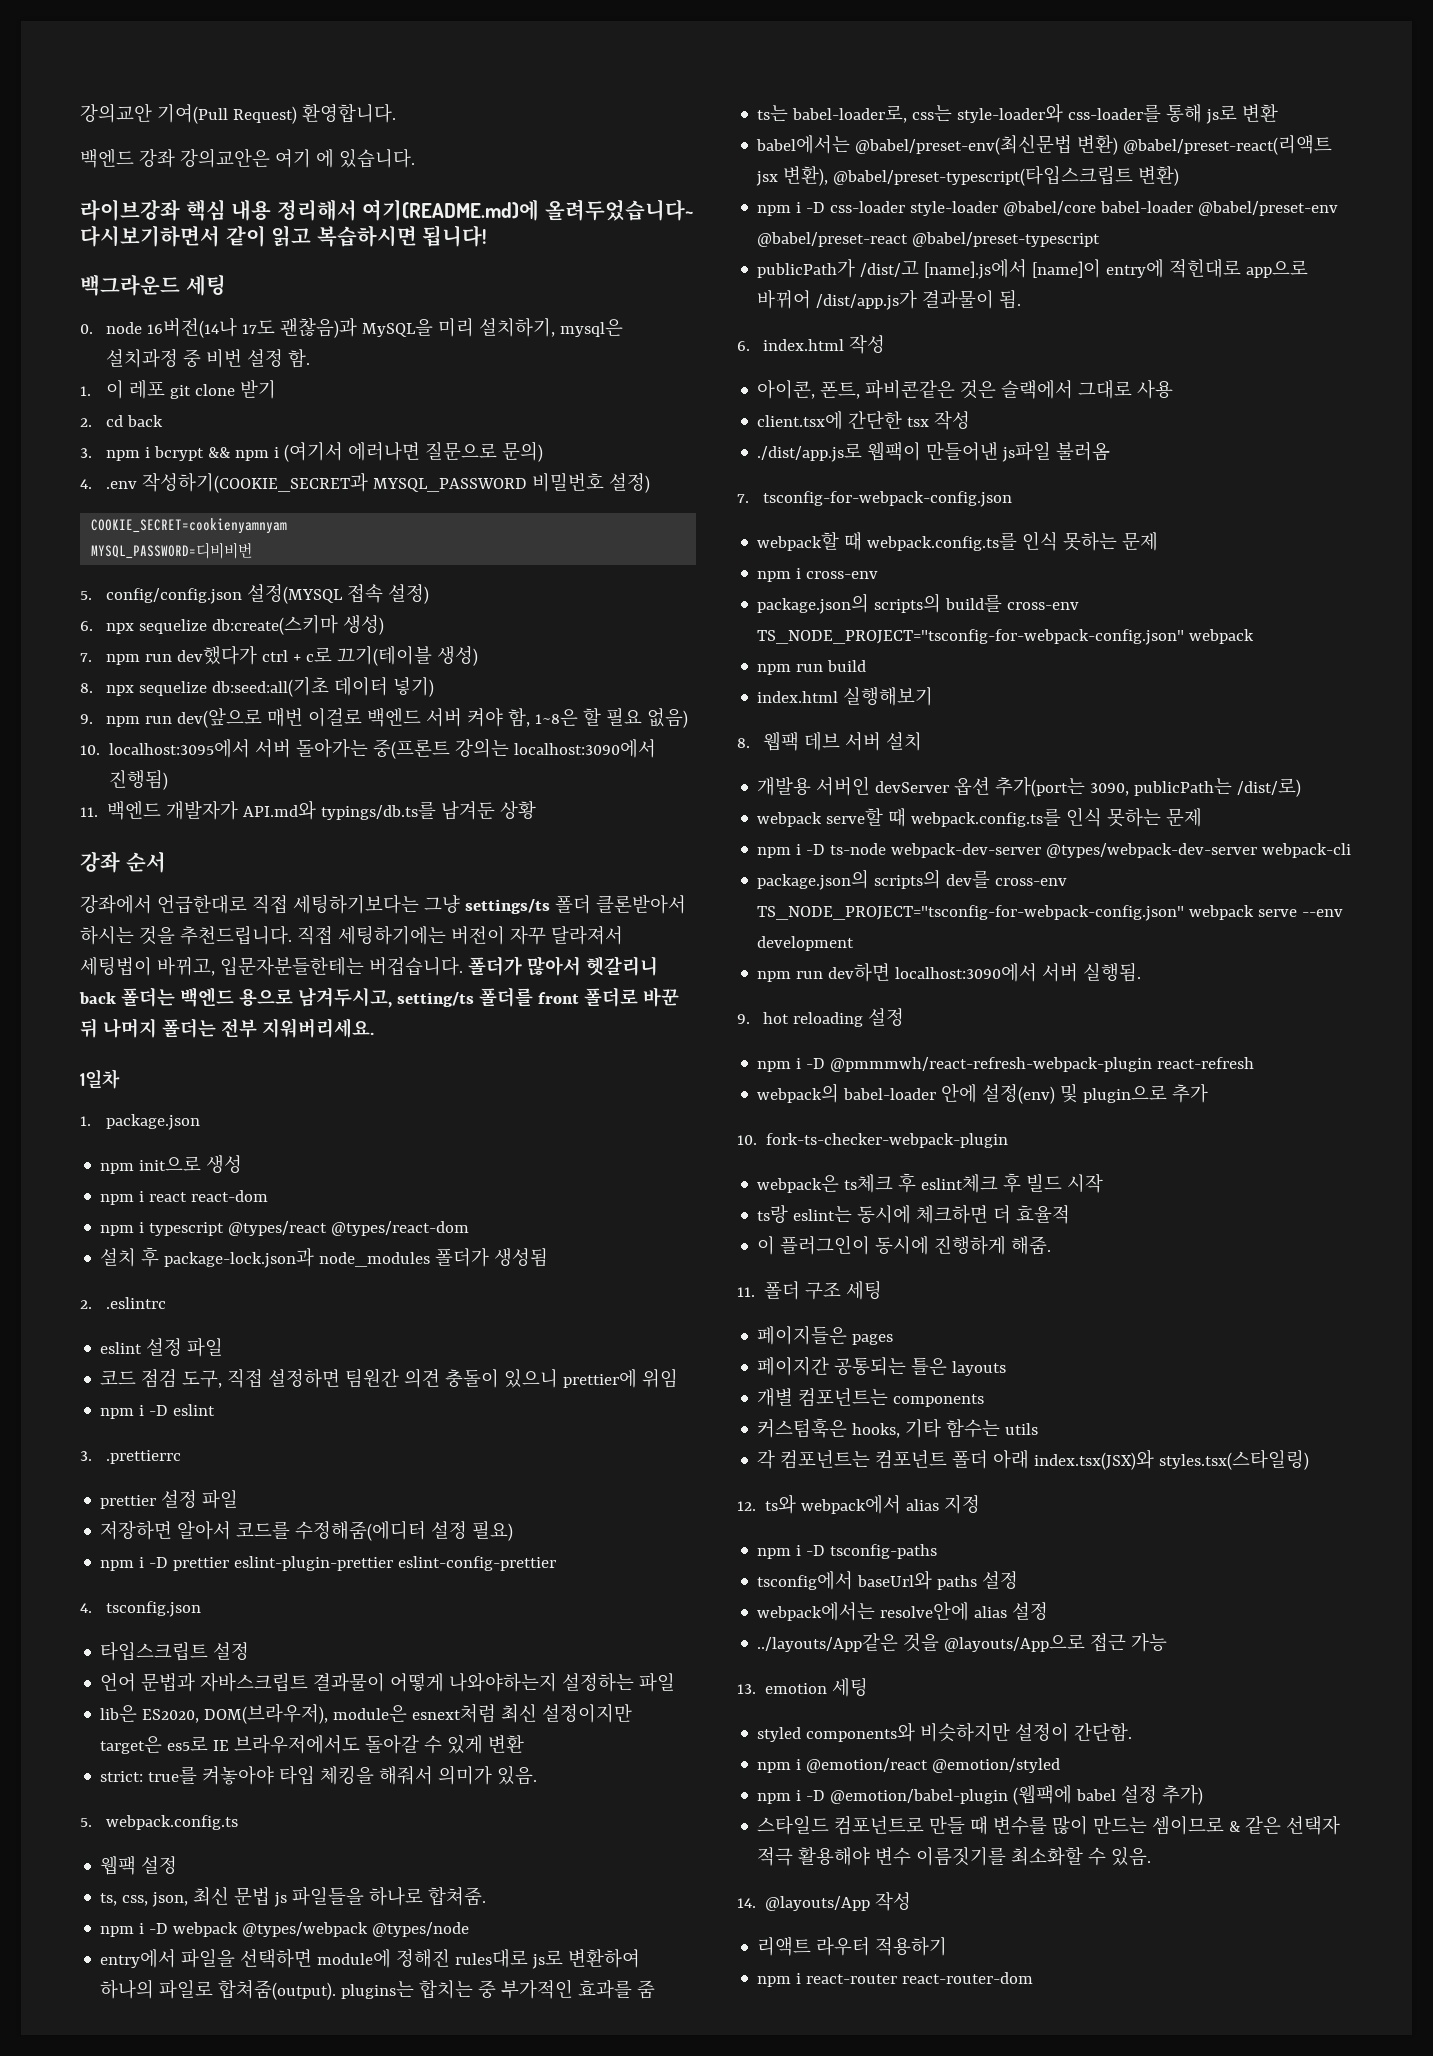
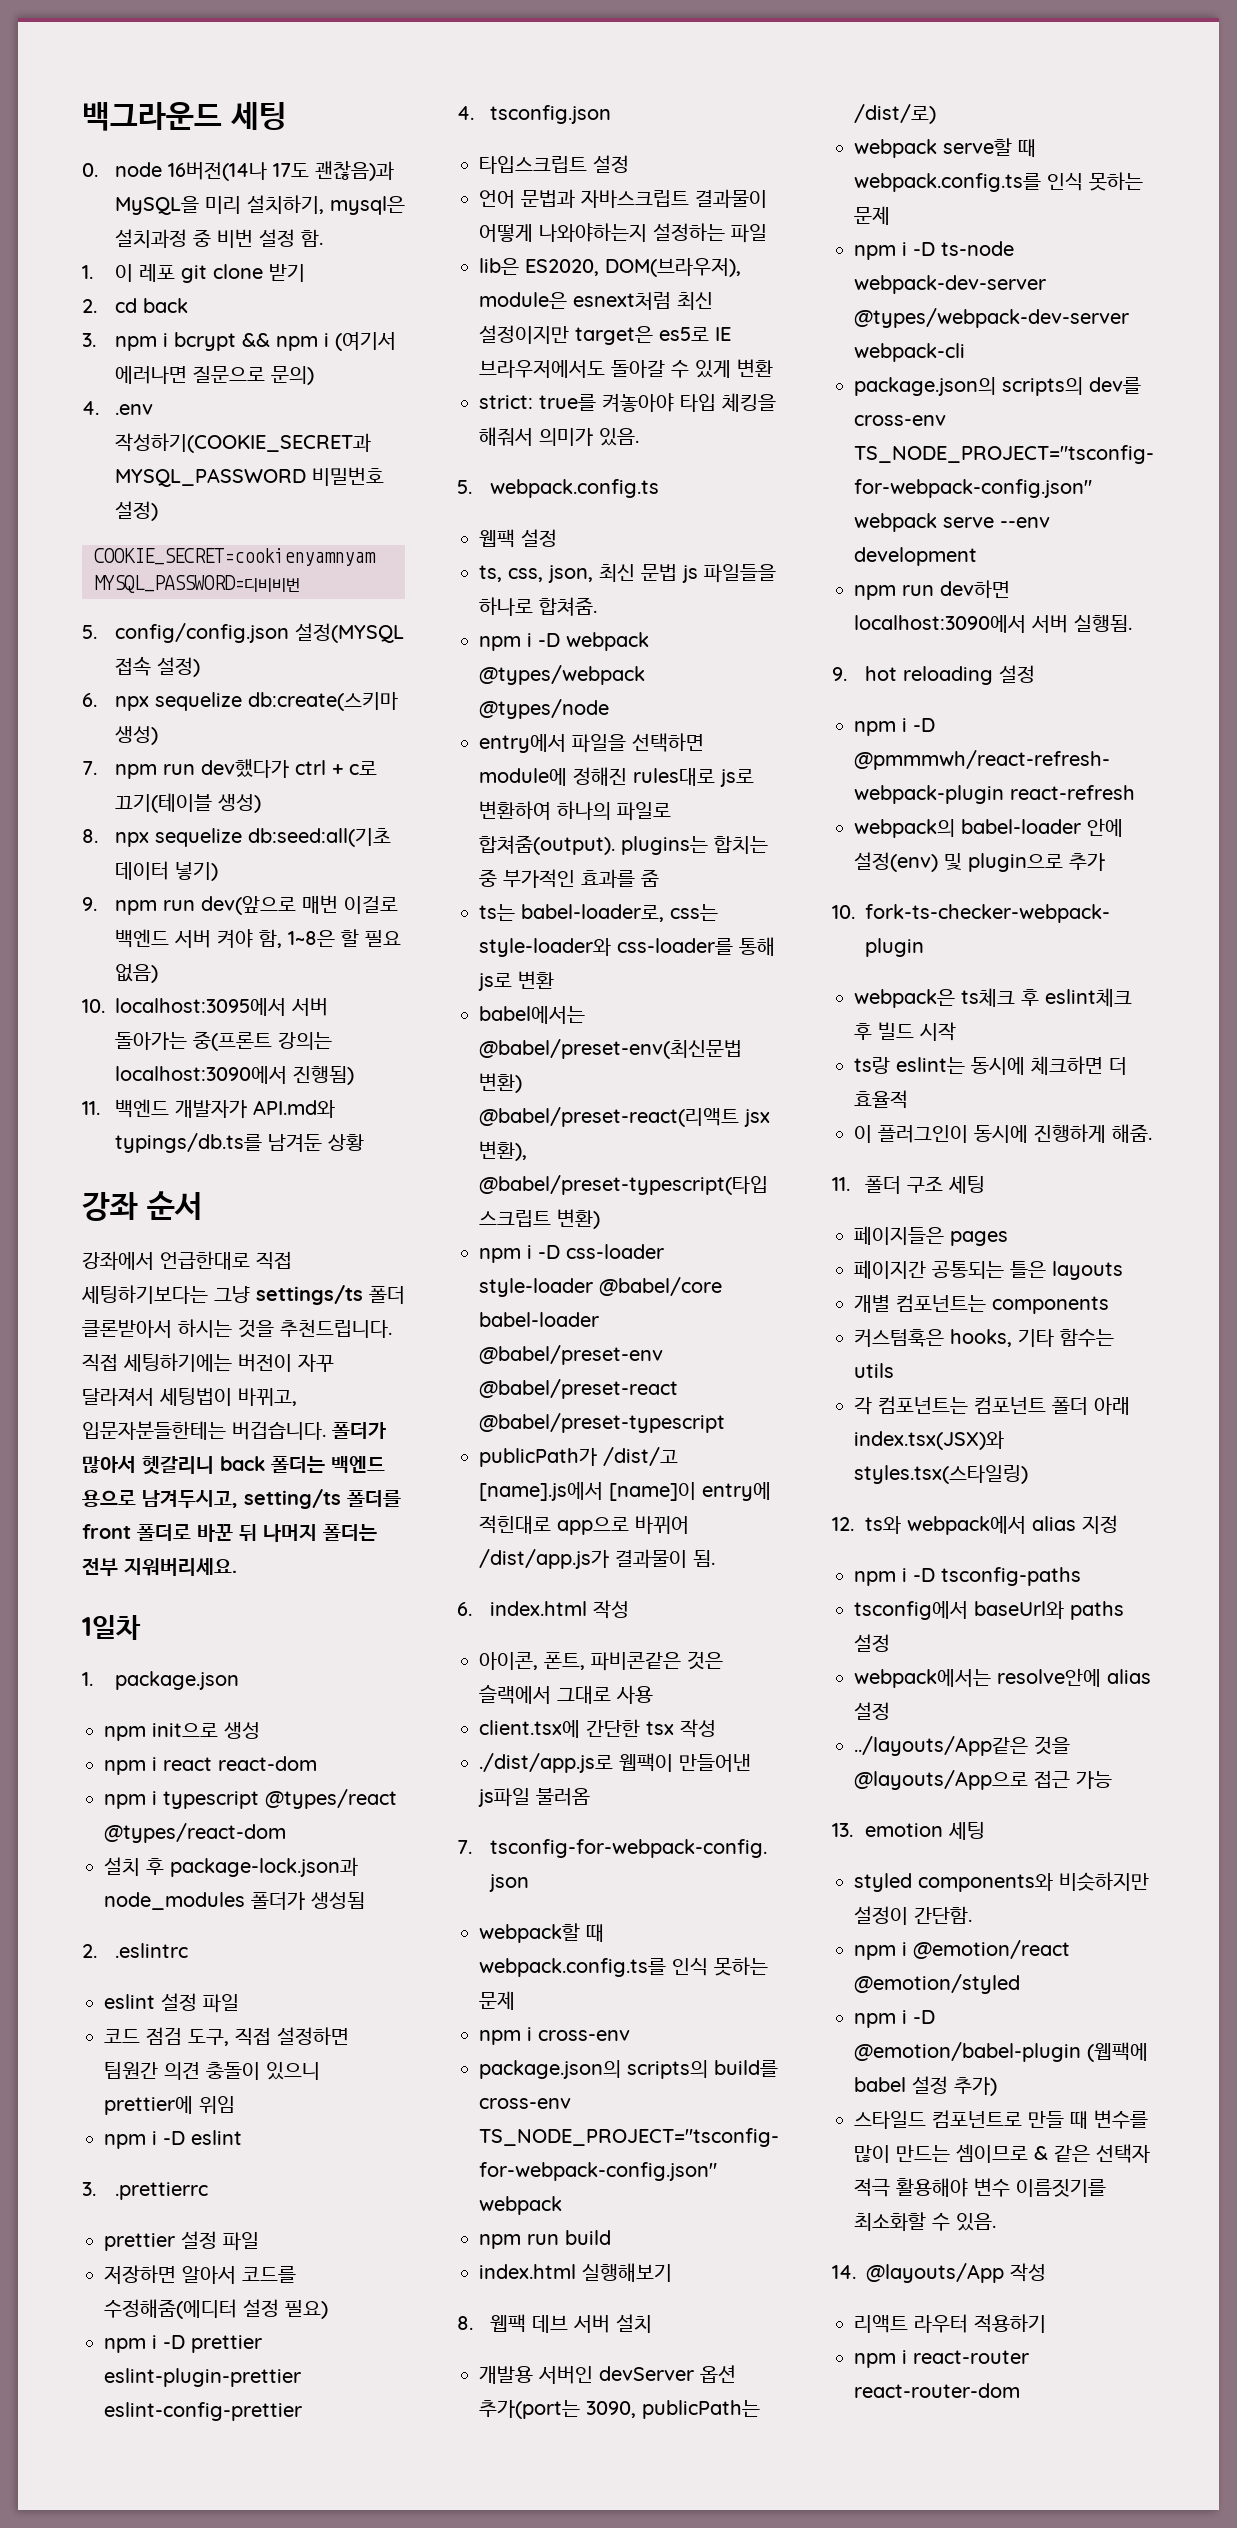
[80,103,396,124] [80,148,415,168] [80,199,693,221] [80,225,488,247] 강의교안 기여(Pull Request) 환영합니다. // 백엔드 강좌 강의교안은 여기 에 있습니다. // 라이브강좌 핵심 내용 정리해서 여기(README.md)에 올려두었습니다~ 다시보기하면서 같이 읽고 복습하시면 됩니다! // -> (82, 116) none

